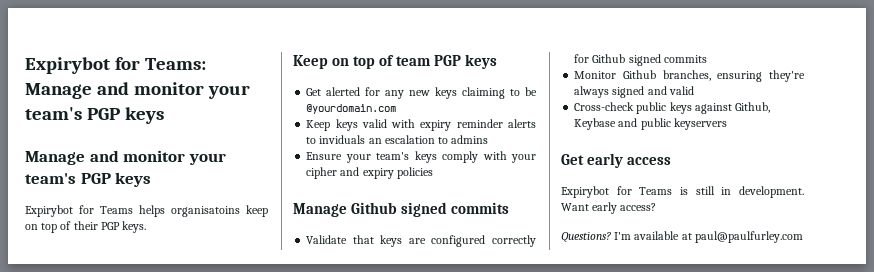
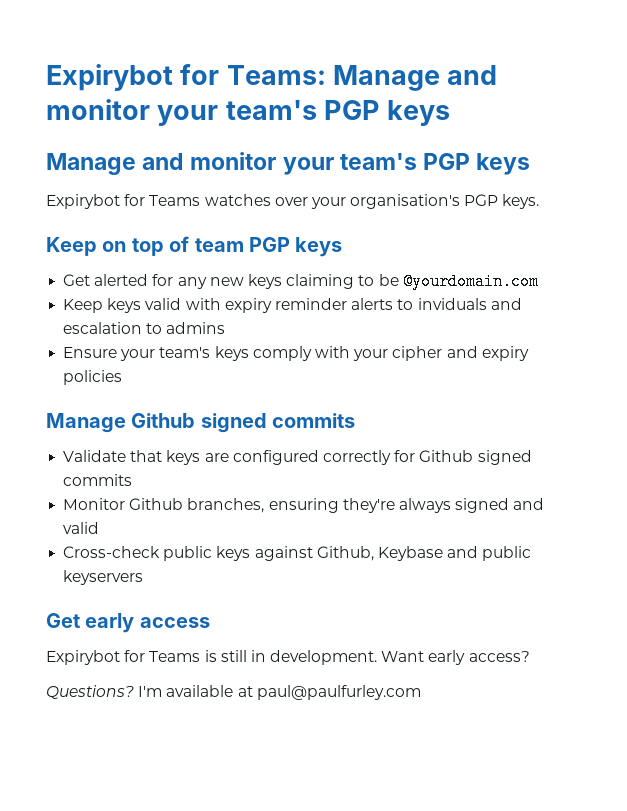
[139,205,268,217] [25,221,98,233] helps organisatoins keep on top of their -> [204,194,461,209] watches over your organisation's
[368,138,382,144] an -> [490,298,522,310] and

